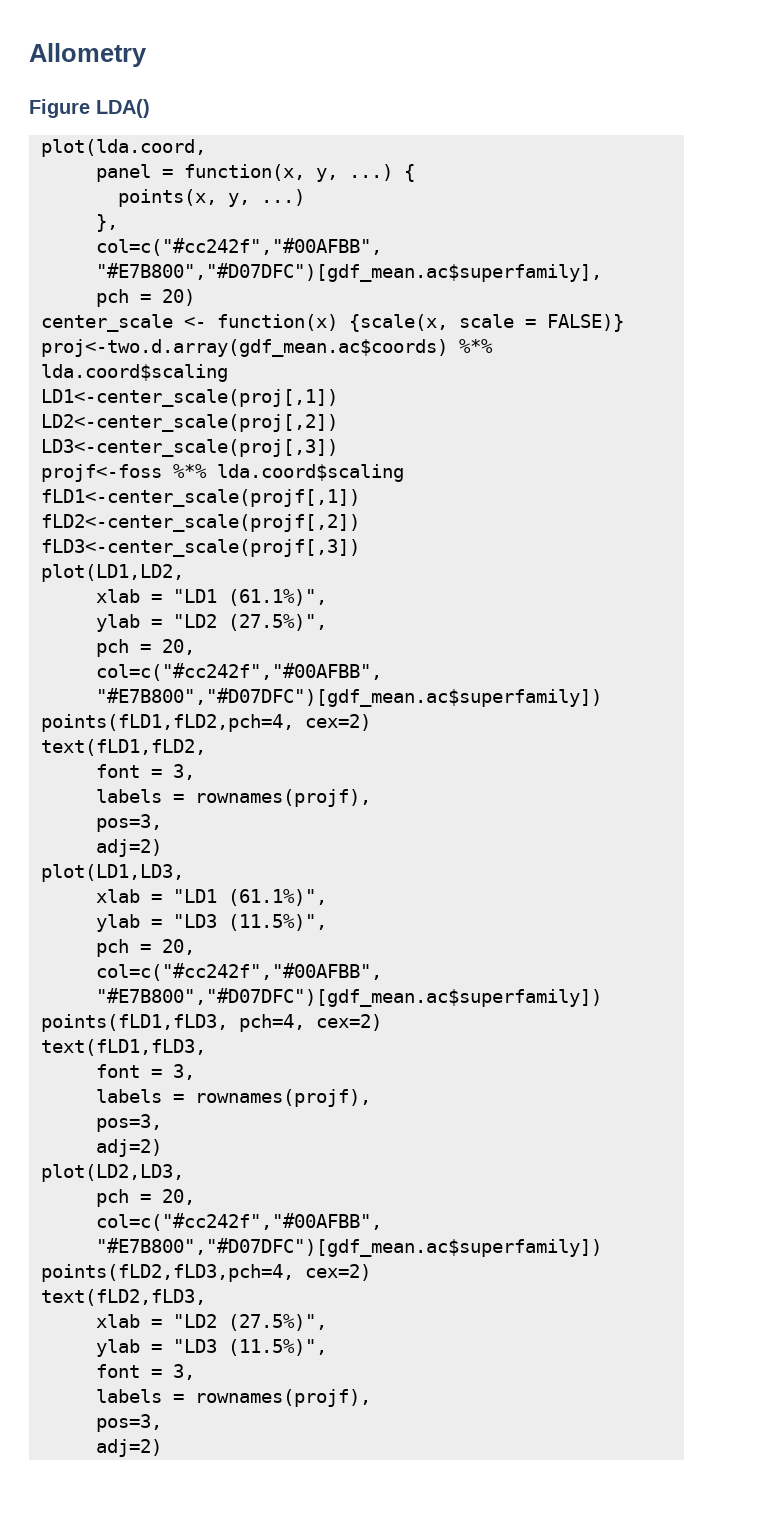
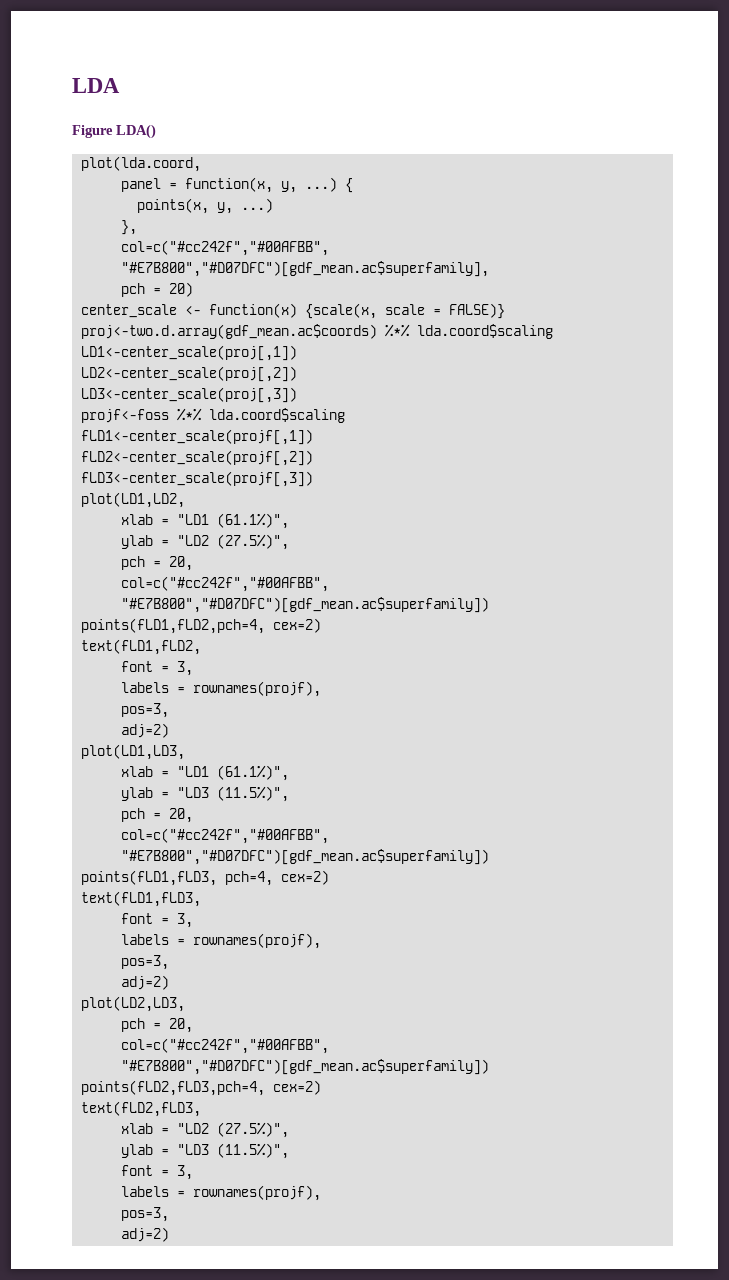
[29,43,147,67] Allometry -> [72,78,120,93] LDA

